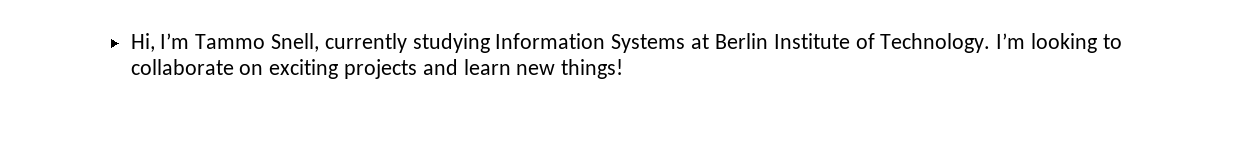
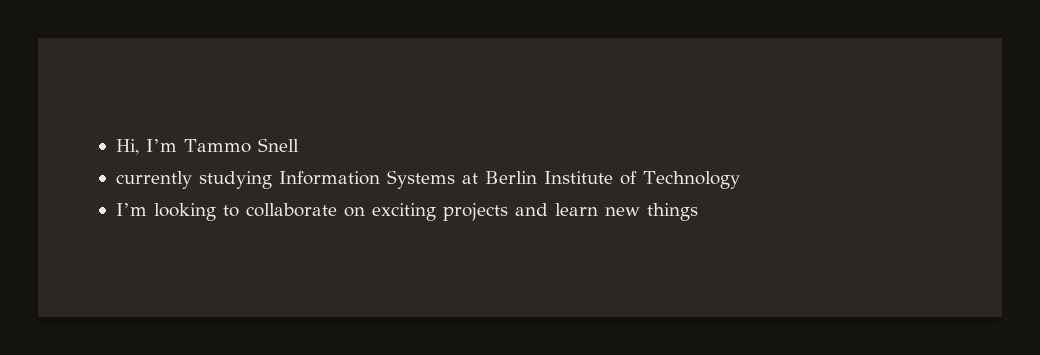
[271,33,320,52] Snell, -> [257,138,299,152] Snell //
[880,33,991,53] Technology. -> [642,171,740,189] Technology //
[561,59,624,79] things! -> [646,203,698,221] things

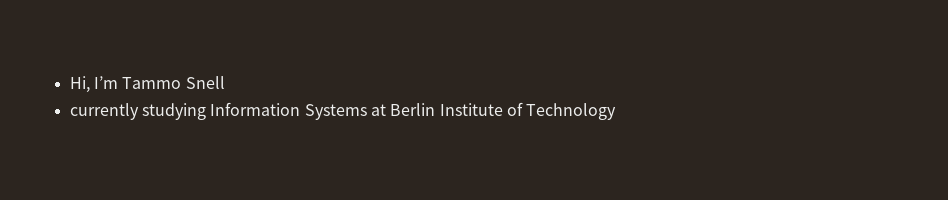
[115,203,698,221] // I’m looking to collaborate on exciting projects and learn new things -> (617, 111) none

